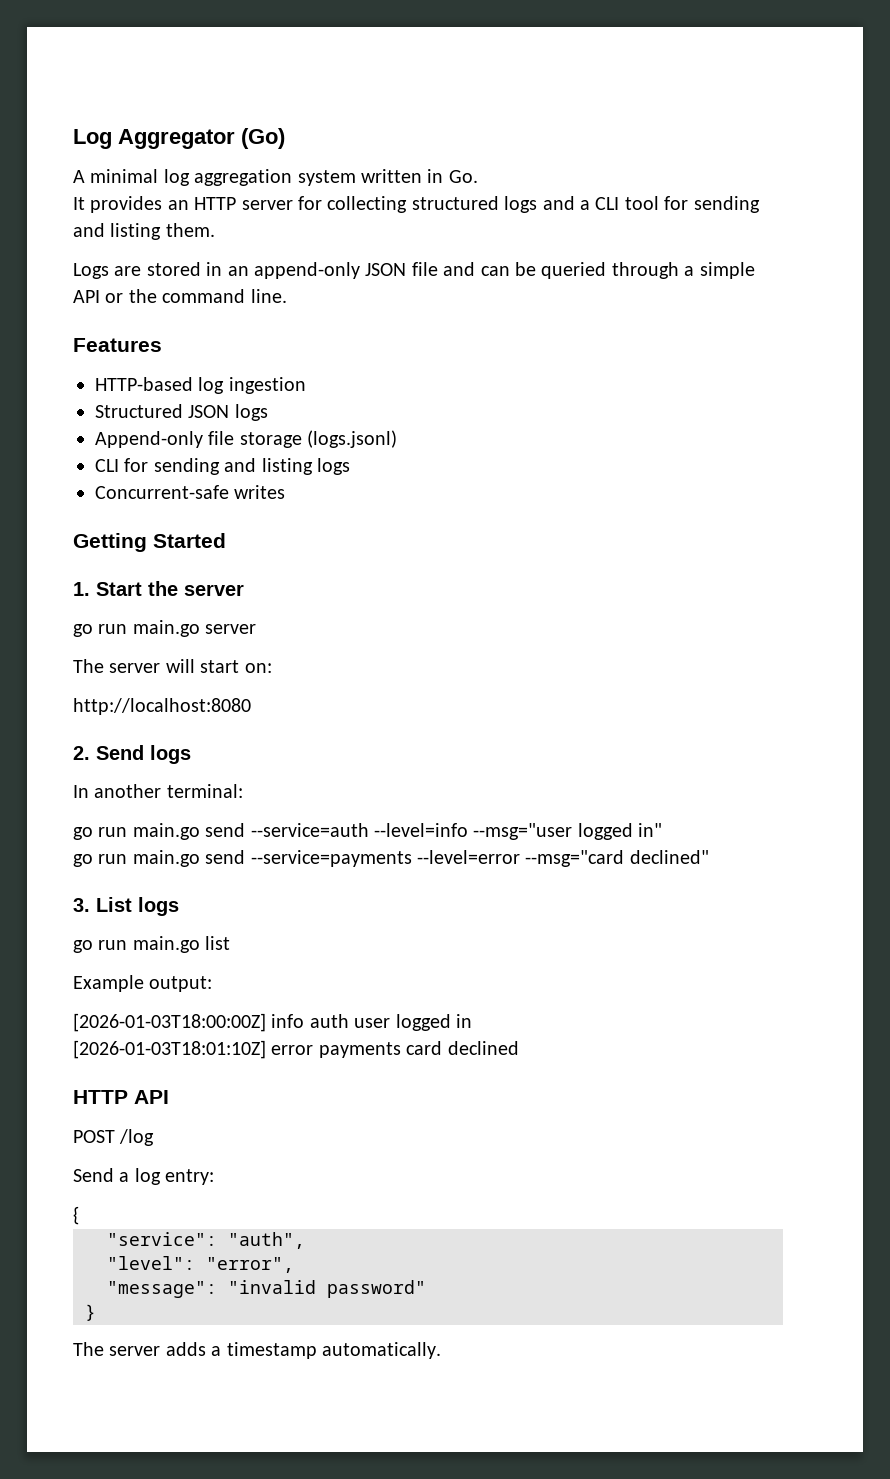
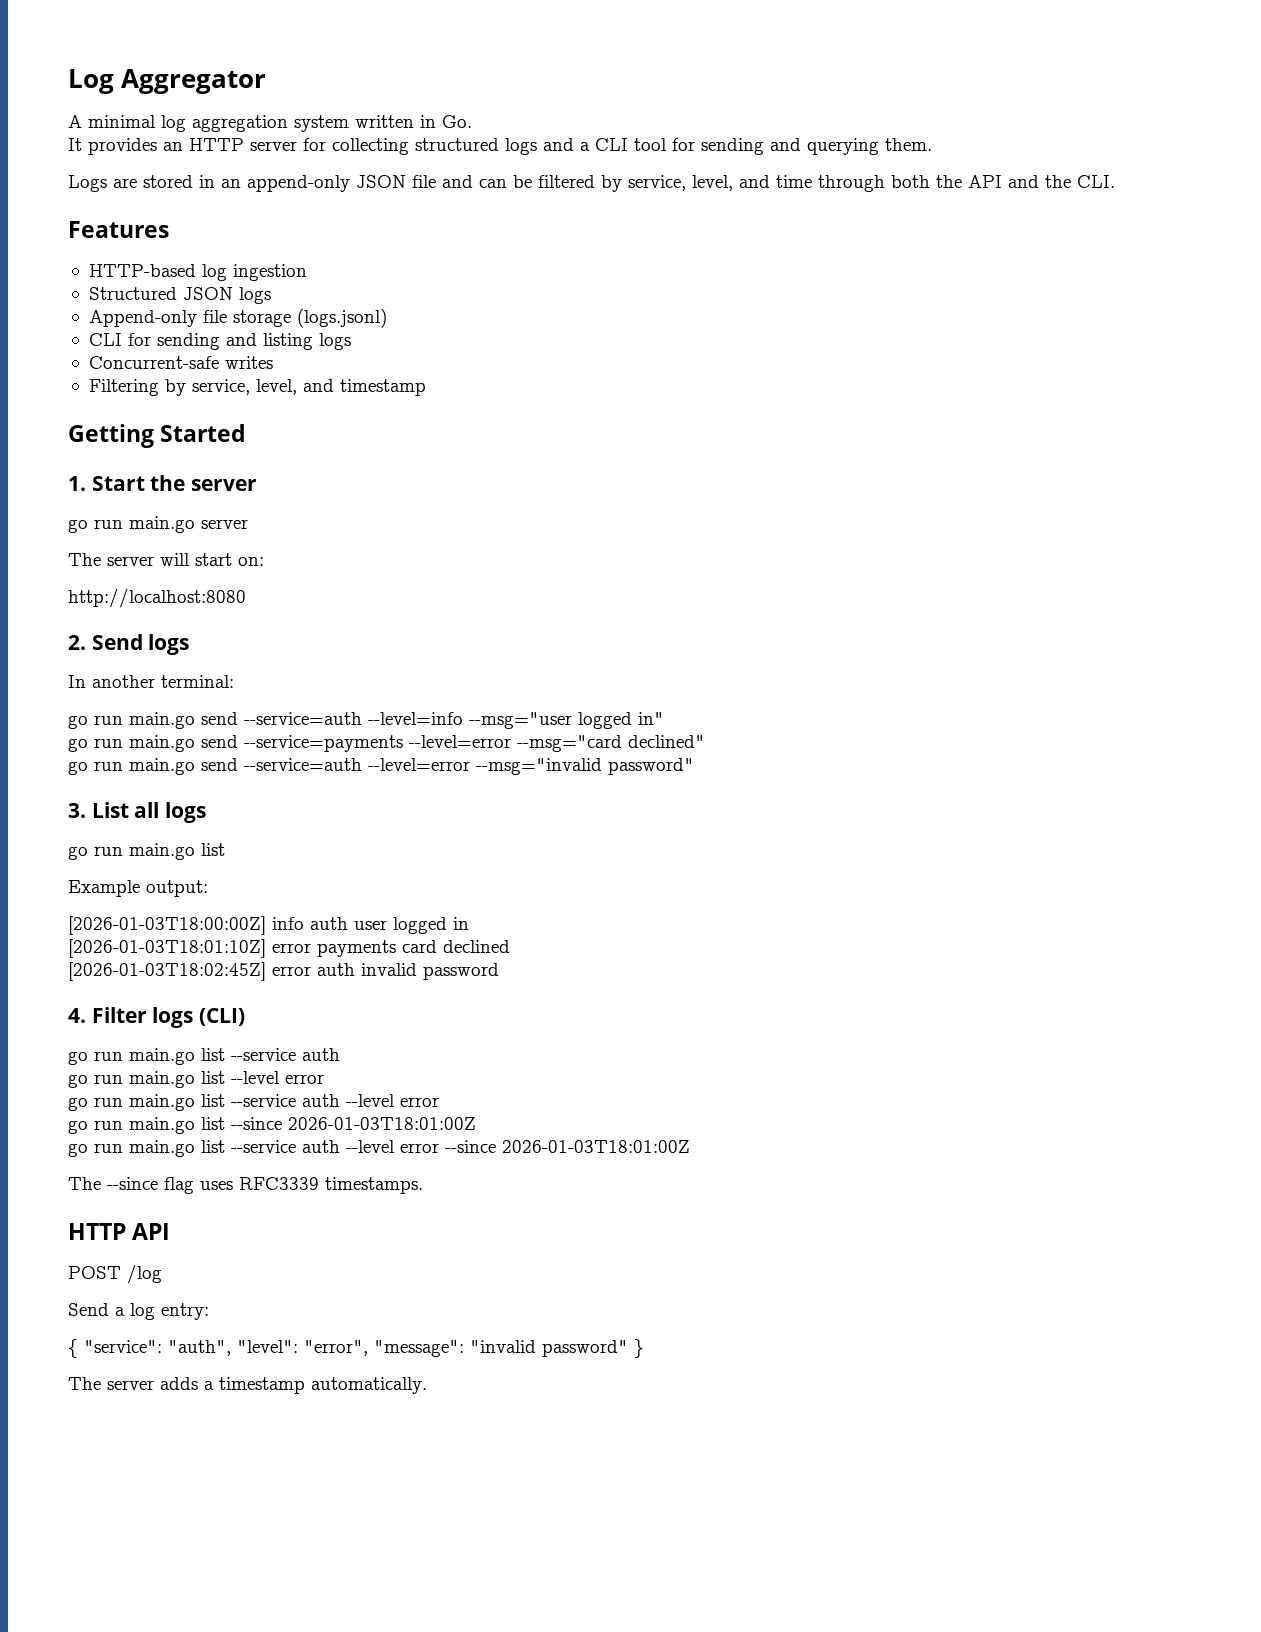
[241,128,285,149] (Go) -> (267, 81) none
[110,223,162,240] listing -> [807,138,879,155] querying
[541,262,755,279] [73,289,287,303] queried through a simple API or the command line. -> [538,175,1115,192] filtered by service, level, and time through both the API and the CLI.
(286, 492) none -> [88,379,426,396] // Filtering by service, level, and timestamp
(709, 857) none -> [68,758,694,775] // go run main.go send --service=auth --level=error --msg="invalid password"
(132, 904) none -> [134,802,160,818] all
(519, 1048) none -> [68,962,499,981] [68,1007,245,1028] [68,1048,340,1065] [68,1071,324,1088] [68,1094,439,1111] [68,1117,476,1134] [68,1140,690,1157] [68,1177,423,1194] // [2026-01-03T18:02:45Z] error auth invalid password // 4. Filter logs (CLI) // go run main.go list --service auth // go run main.go list --level error // go run main.go list --service auth --level error // go run main.go list --since 2026-01-03T18:01:00Z // go run main.go list --service auth --level error --since 2026-01-03T18:01:00Z // The --since flag uses RFC3339 timestamps.
(79, 1215) // -> (78, 1348) none
(305, 1240) // -> (231, 1348) none
(294, 1265) // -> (368, 1348) none
(426, 1289) // -> (628, 1348) none

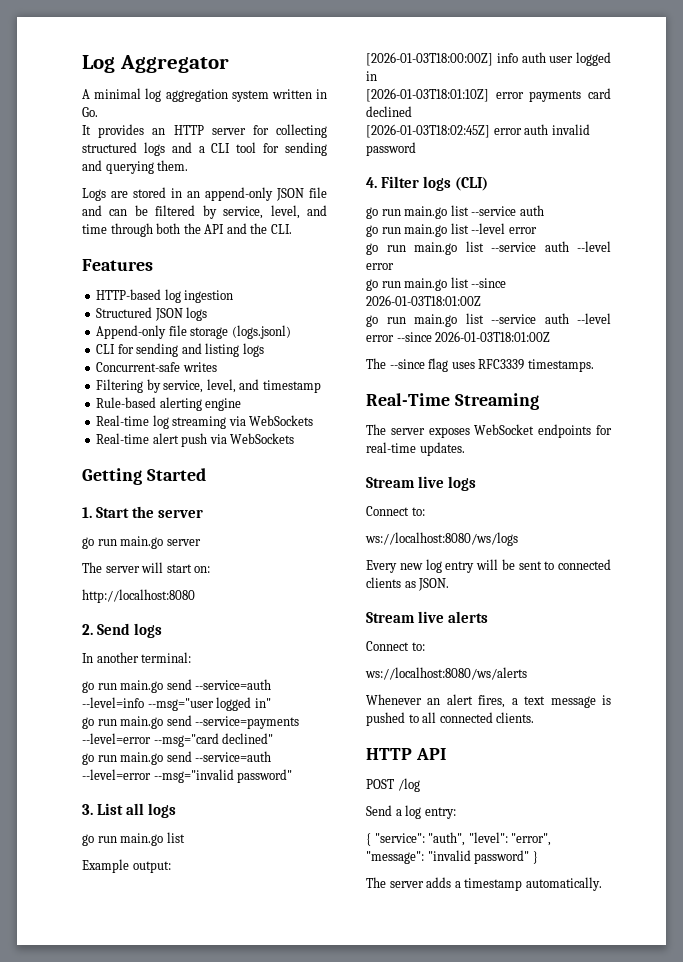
(426, 387) none -> [96,397,242,411] [96,415,314,429] [96,433,295,447] // Rule-based alerting engine // Real-time log streaming via WebSockets // Real-time alert push via WebSockets
(423, 1185) none -> [366,393,539,410] [366,424,612,438] [366,442,465,456] [366,476,477,491] [366,506,425,516] [365,532,518,546] [366,559,611,573] [366,577,450,591] [366,611,489,623] [366,641,425,651] [365,667,527,680] [366,694,611,708] [366,712,535,726] // Real-Time Streaming // The server exposes WebSocket endpoints for real-time updates. // Stream live logs // Connect to: // ws://localhost:8080/ws/logs // Every new log entry will be sent to connected clients as JSON. // Stream live alerts // Connect to: // ws://localhost:8080/ws/alerts // Whenever an alert fires, a text message is pushed to all connected clients.

